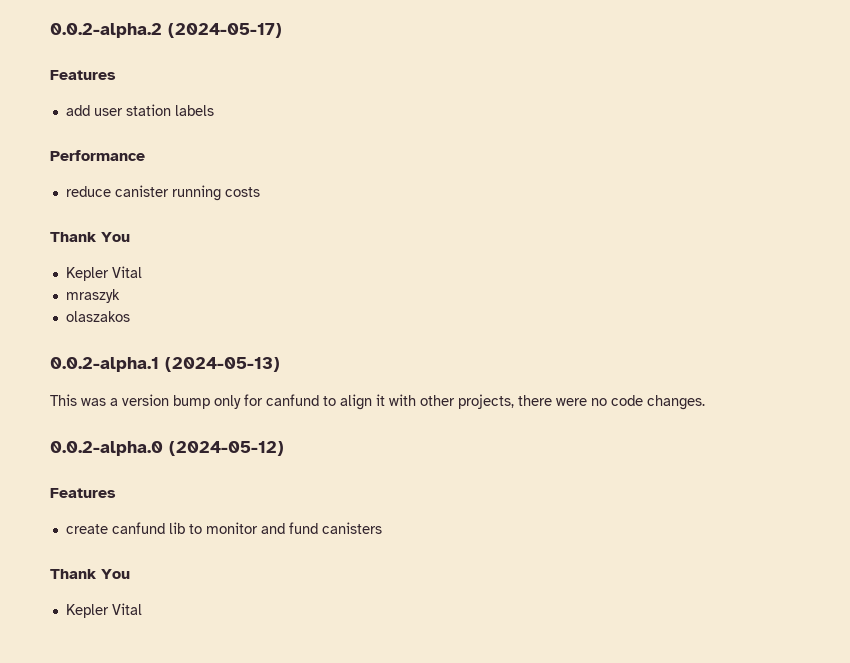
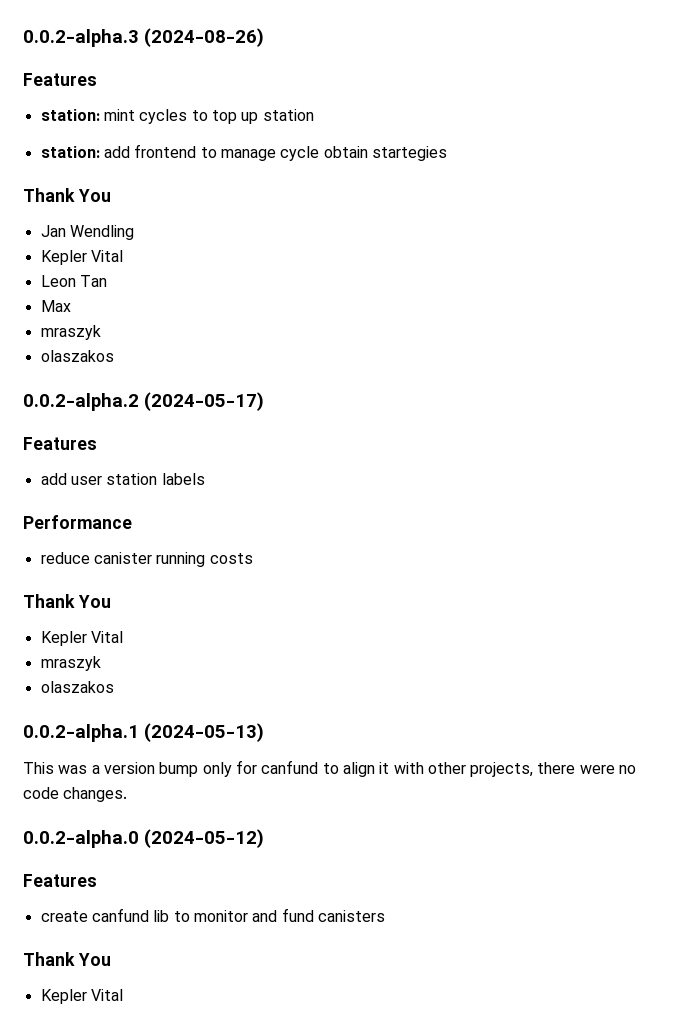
(50, 30) none -> [23,28,264,47] [23,73,97,86] [40,109,314,124] [40,144,447,161] [23,188,111,202] [40,225,134,240] [40,250,123,265] [40,275,107,287] [40,300,71,312] [40,325,101,340] [40,350,114,362] 0.0.2-alpha.3 (2024-08-26) // Features // station: mint cycles to top up station // station: add frontend to manage cycle obtain startegies // Thank You // Jan Wendling // Kepler Vital // Leon Tan // Max // mraszyk // olaszakos //

